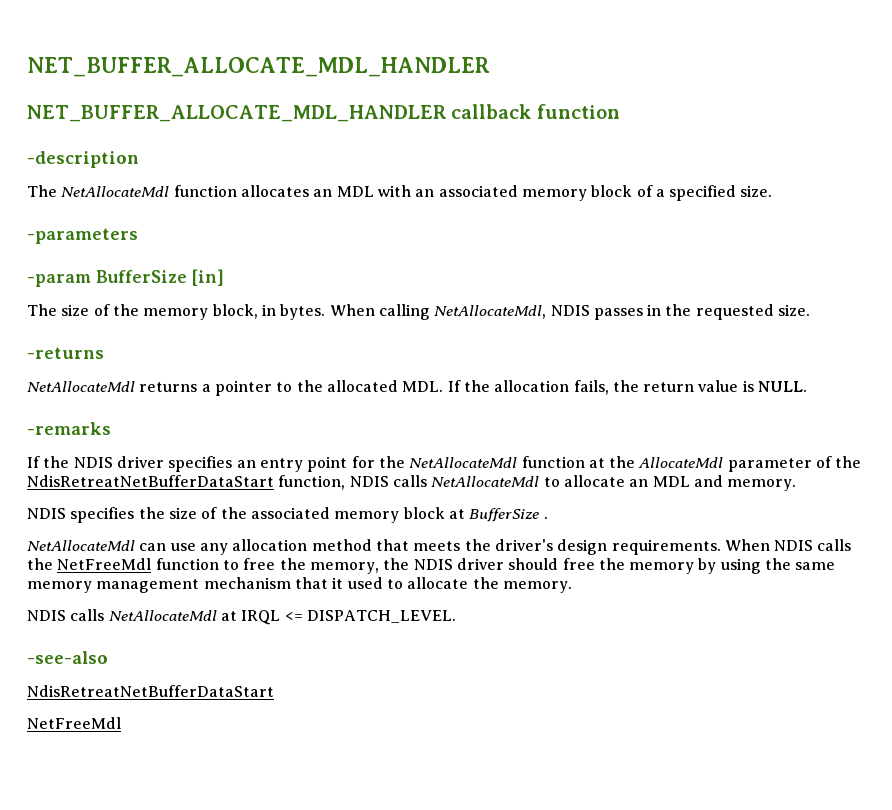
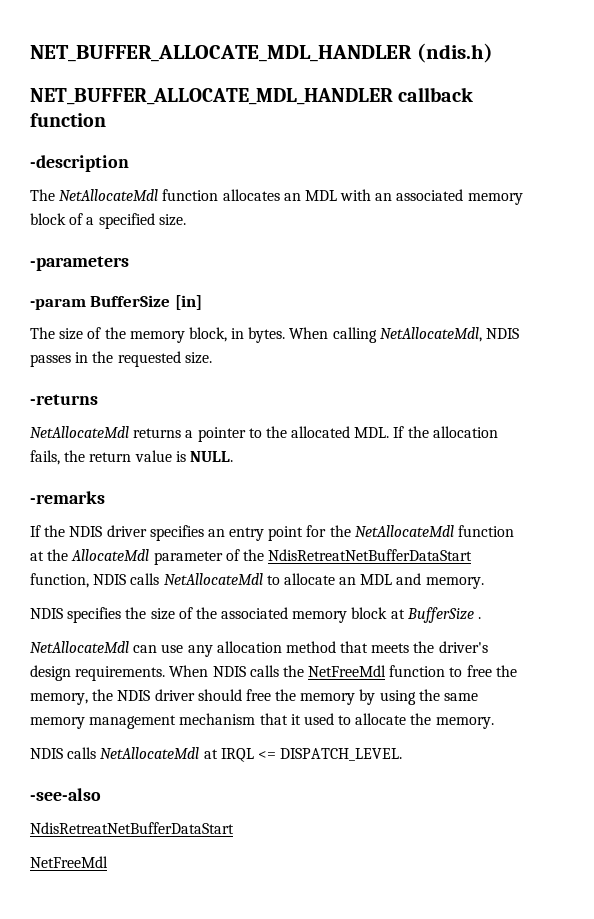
[27,57,490,77] NET_BUFFER_ALLOCATE_MDL_HANDLER -> [30,43,493,63] NET_BUFFER_ALLOCATE_MDL_HANDLER (ndis.h)

